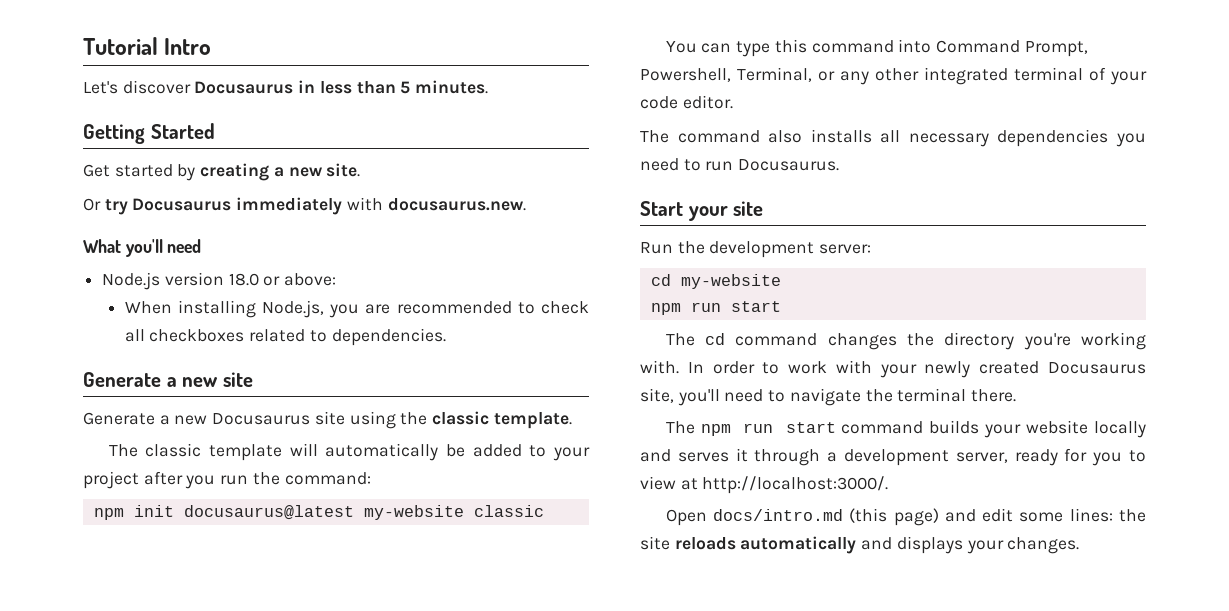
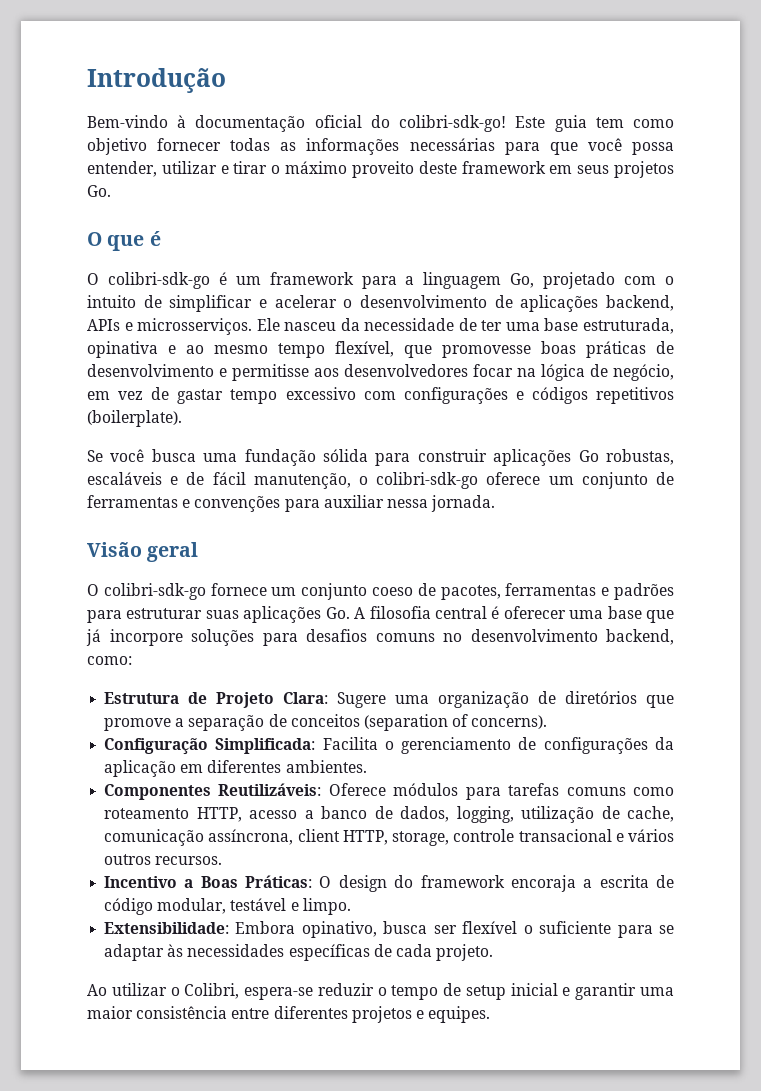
[83,37,212,55] [83,80,489,94] [83,123,215,144] [83,163,361,181] [83,197,526,215] [83,239,202,257] [102,272,337,290] [124,300,589,318] [124,328,446,346] [83,372,253,387] [83,411,572,429] [108,443,590,461] [83,471,371,489] [93,505,544,520] [665,39,1088,57] [640,67,1147,85] [640,95,733,109] [640,129,1146,147] [640,158,840,171] [640,201,764,221] [640,241,872,258] [650,274,781,289] [650,301,781,315] [665,332,1146,350] [640,360,1146,378] [640,388,1017,406] [665,420,1146,438] [640,448,1146,466] [640,476,889,494] [665,508,1146,526] [640,536,1080,554] Tutorial Intro // Let's discover Docusaurus in less than 5 minutes. // Getting Started // Get started by creating a new site. // Or try Docusaurus immediately with docusaurus.new. // What you'll need // Node.js version 18.0 or above: // When installing Node.js, you are recommended to check all checkboxes related to dependencies. // Generate a new site // Generate a new Docusaurus site using the classic template. // The classic template will automatically be added to your project after you run the command: // npm init docusaurus@latest my-website classic // You can type this command into Command Prompt, Powershell, Terminal, or any other integrated terminal of your code editor. // The command also installs all necessary dependencies you need to run Docusaurus. // Start your site // Run the development server: // cd my-website // npm run start // The cd command changes the directory you're working with. In order to work with your newly created Docusaurus site, you'll need to navigate the terminal there. // The npm run start command builds your website locally and serves it through a development server, ready for you to view at http://localhost:3000/. // Open docs/intro.md (this page) and edit some lines: the site reloads automatically and displays your changes. -> [87,68,226,93] [87,115,674,132] [87,138,675,155] [87,161,674,178] [87,185,111,197] [87,231,161,251] [87,272,674,289] [87,295,675,312] [87,318,675,335] [87,341,674,358] [87,364,674,381] [87,387,675,404] [87,410,182,427] [87,449,674,466] [87,472,674,489] [87,495,496,512] [87,542,199,562] [87,583,674,600] [87,606,674,623] [86,629,674,646] [87,656,132,665] [104,691,675,708] [104,714,548,731] [104,737,675,755] [104,760,367,777] [104,783,674,800] [104,806,674,823] [104,829,674,846] [104,854,223,865] [104,875,675,892] [104,898,351,915] [104,921,675,938] [104,944,494,961] [87,983,674,1000] [87,1006,491,1023] Introdução // Bem-vindo à documentação oficial do colibri-sdk-go! Este guia tem como objetivo fornecer todas as informações necessárias para que você possa entender, utilizar e tirar o máximo proveito deste framework em seus projetos Go. // O que é // O colibri-sdk-go é um framework para a linguagem Go, projetado com o intuito de simplificar e acelerar o desenvolvimento de aplicações backend, APIs e microsserviços. Ele nasceu da necessidade de ter uma base estruturada, opinativa e ao mesmo tempo flexível, que promovesse boas práticas de desenvolvimento e permitisse aos desenvolvedores focar na lógica de negócio, em vez de gastar tempo excessivo com configurações e códigos repetitivos (boilerplate). // Se você busca uma fundação sólida para construir aplicações Go robustas, escaláveis e de fácil manutenção, o colibri-sdk-go oferece um conjunto de ferramentas e convenções para auxiliar nessa jornada. // Visão geral // O colibri-sdk-go fornece um conjunto coeso de pacotes, ferramentas e padrões para estruturar suas aplicações Go. A filosofia central é oferecer uma base que já incorpore soluções para desafios comuns no desenvolvimento backend, como: // Estrutura de Projeto Clara: Sugere uma organização de diretórios que promove a separação de conceitos (separation of concerns). // Configuração Simplificada: Facilita o gerenciamento de configurações da aplicação em diferentes ambientes. // Componentes Reutilizáveis: Oferece módulos para tarefas comuns como roteamento HTTP, acesso a banco de dados, logging, utilização de cache, comunicação assíncrona, client HTTP, storage, controle transacional e vários outros recursos. // Incentivo a Boas Práticas: O design do framework encoraja a escrita de código modular, testável e limpo. // Extensibilidade: Embora opinativo, busca ser flexível o suficiente para se adaptar às necessidades específicas de cada projeto. // Ao utilizar o Colibri, espera-se reduzir o tempo de setup inicial e garantir uma maior consistência entre diferentes projetos e equipes.

